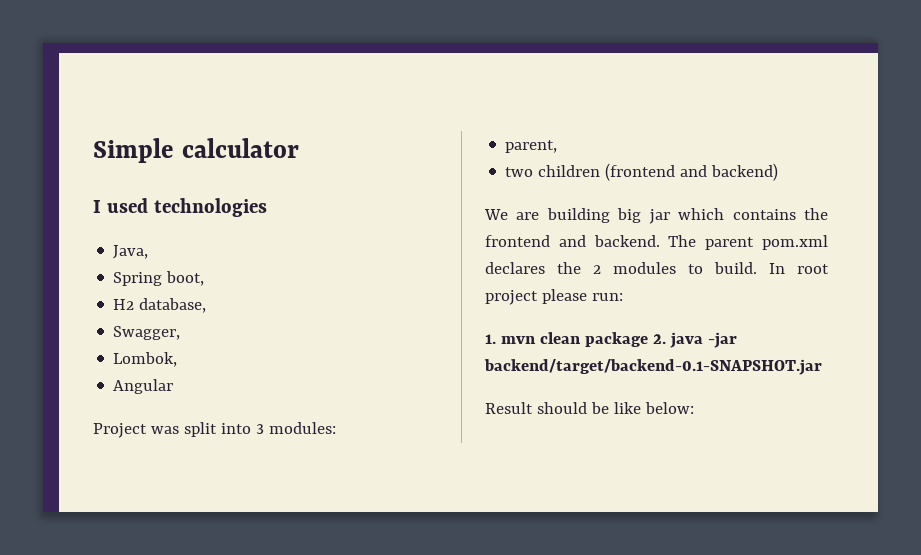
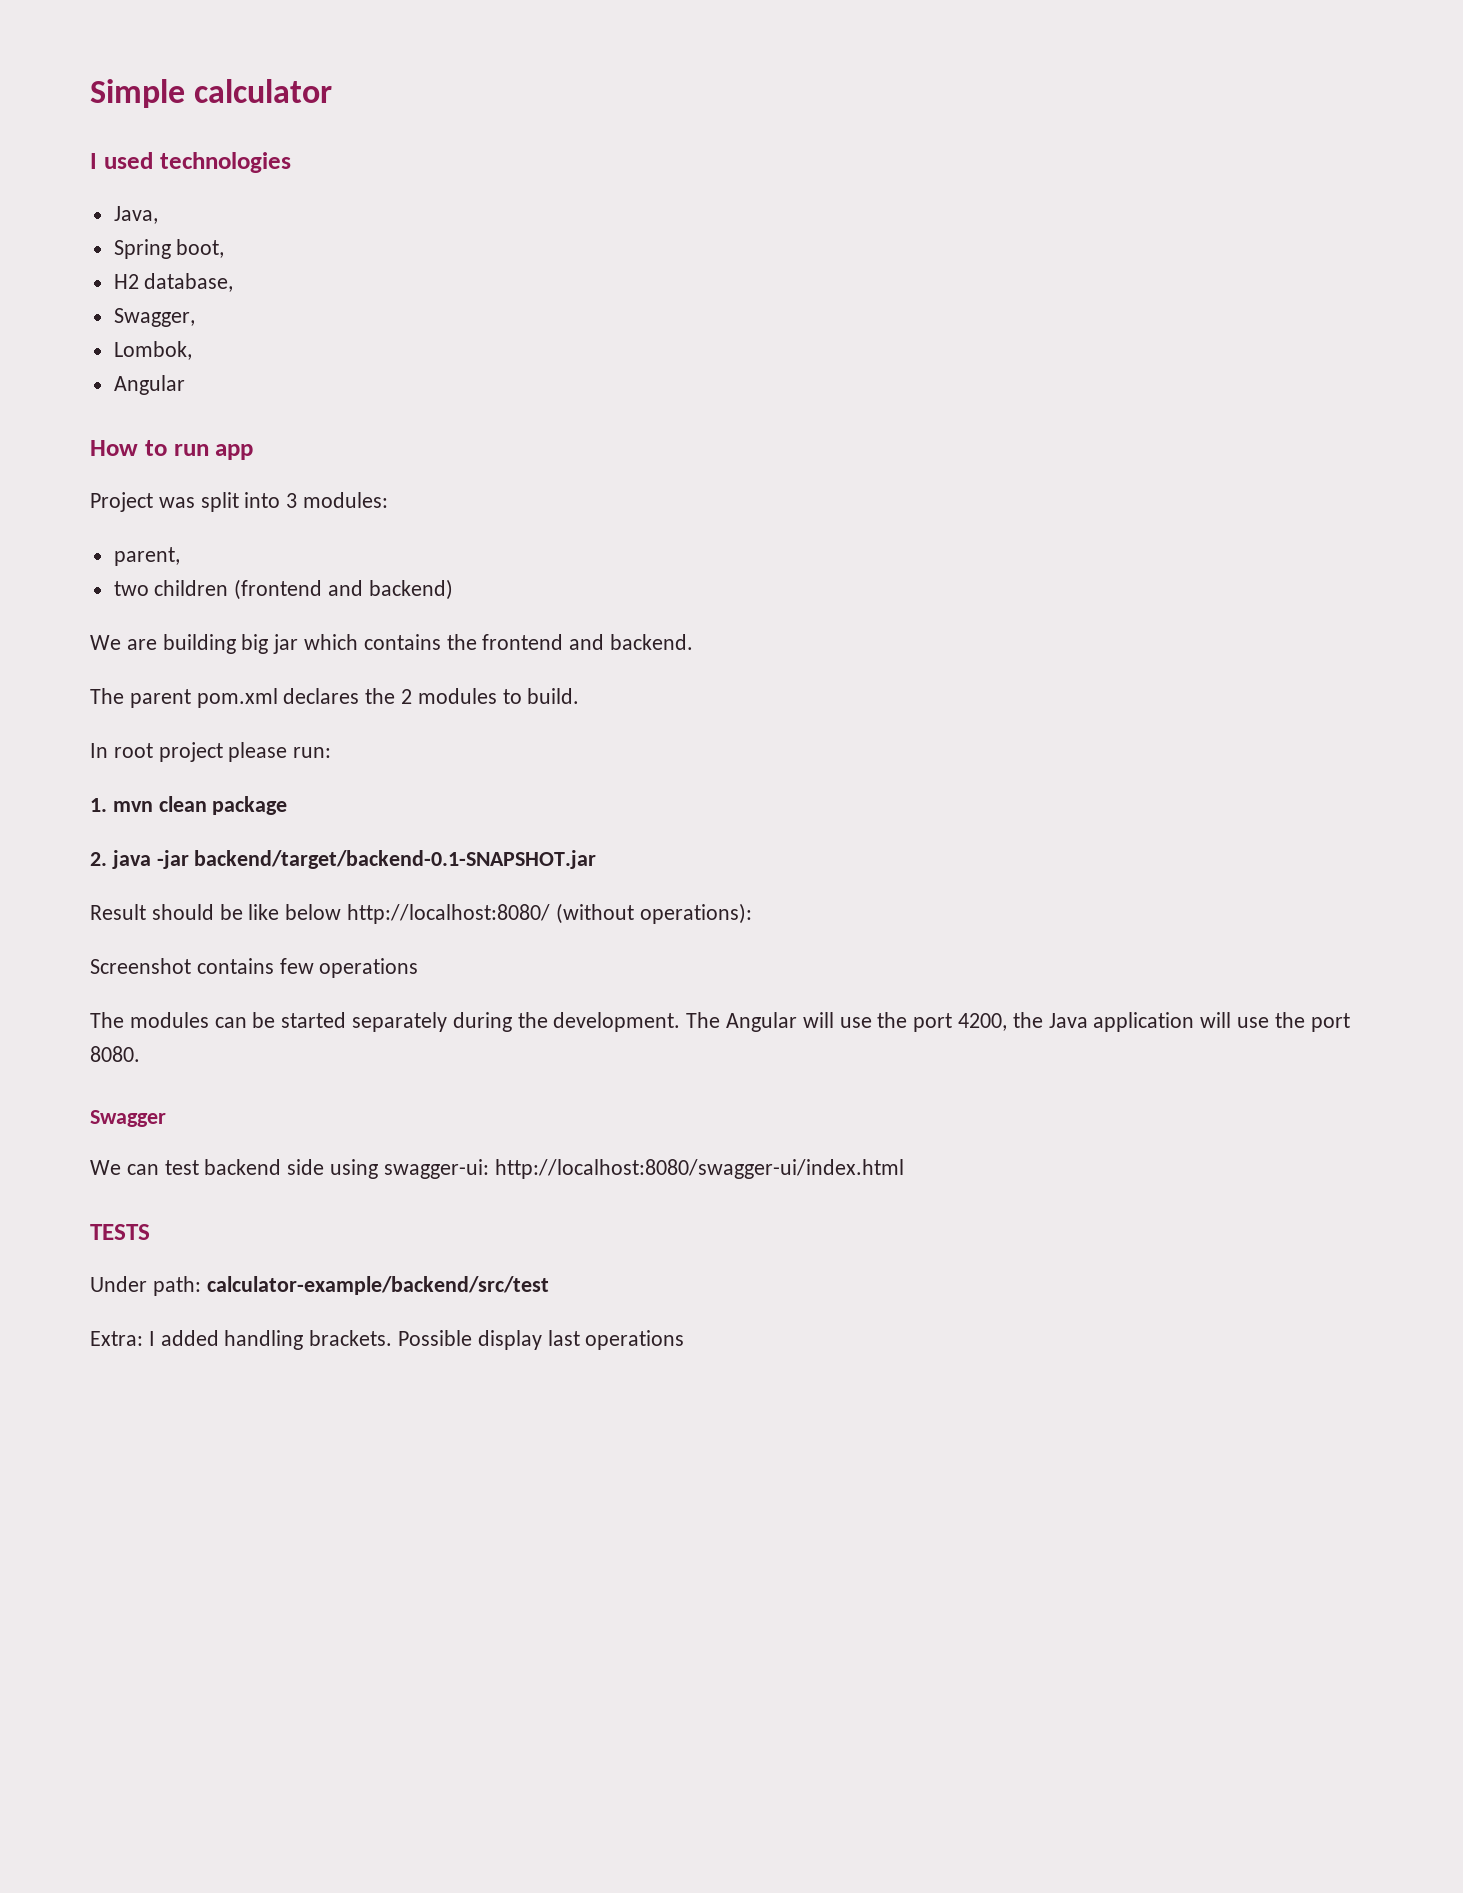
(174, 386) none -> [90,440,254,460] // How to run app
(660, 241) none -> (694, 642) //
(757, 268) none -> (580, 696) //
(648, 339) none -> (288, 805) //
[644,402,694,414] below: -> [285,903,752,924] [90,958,419,978] [90,1012,1350,1032] [90,1046,140,1062] [90,1110,166,1127] [90,1159,904,1179] [90,1224,150,1240] [90,1276,549,1296] [90,1330,685,1350] below http://localhost:8080/ (without operations): // Screenshot contains few operations // The modules can be started separately during the development. The Angular will use the port 4200, the Java application will use the port 8080. // Swagger // We can test backend side using swagger-ui: http://localhost:8080/swagger-ui/index.html // TESTS // Under path: calculator-example/backend/src/test // Extra: I added handling brackets. Possible display last operations

